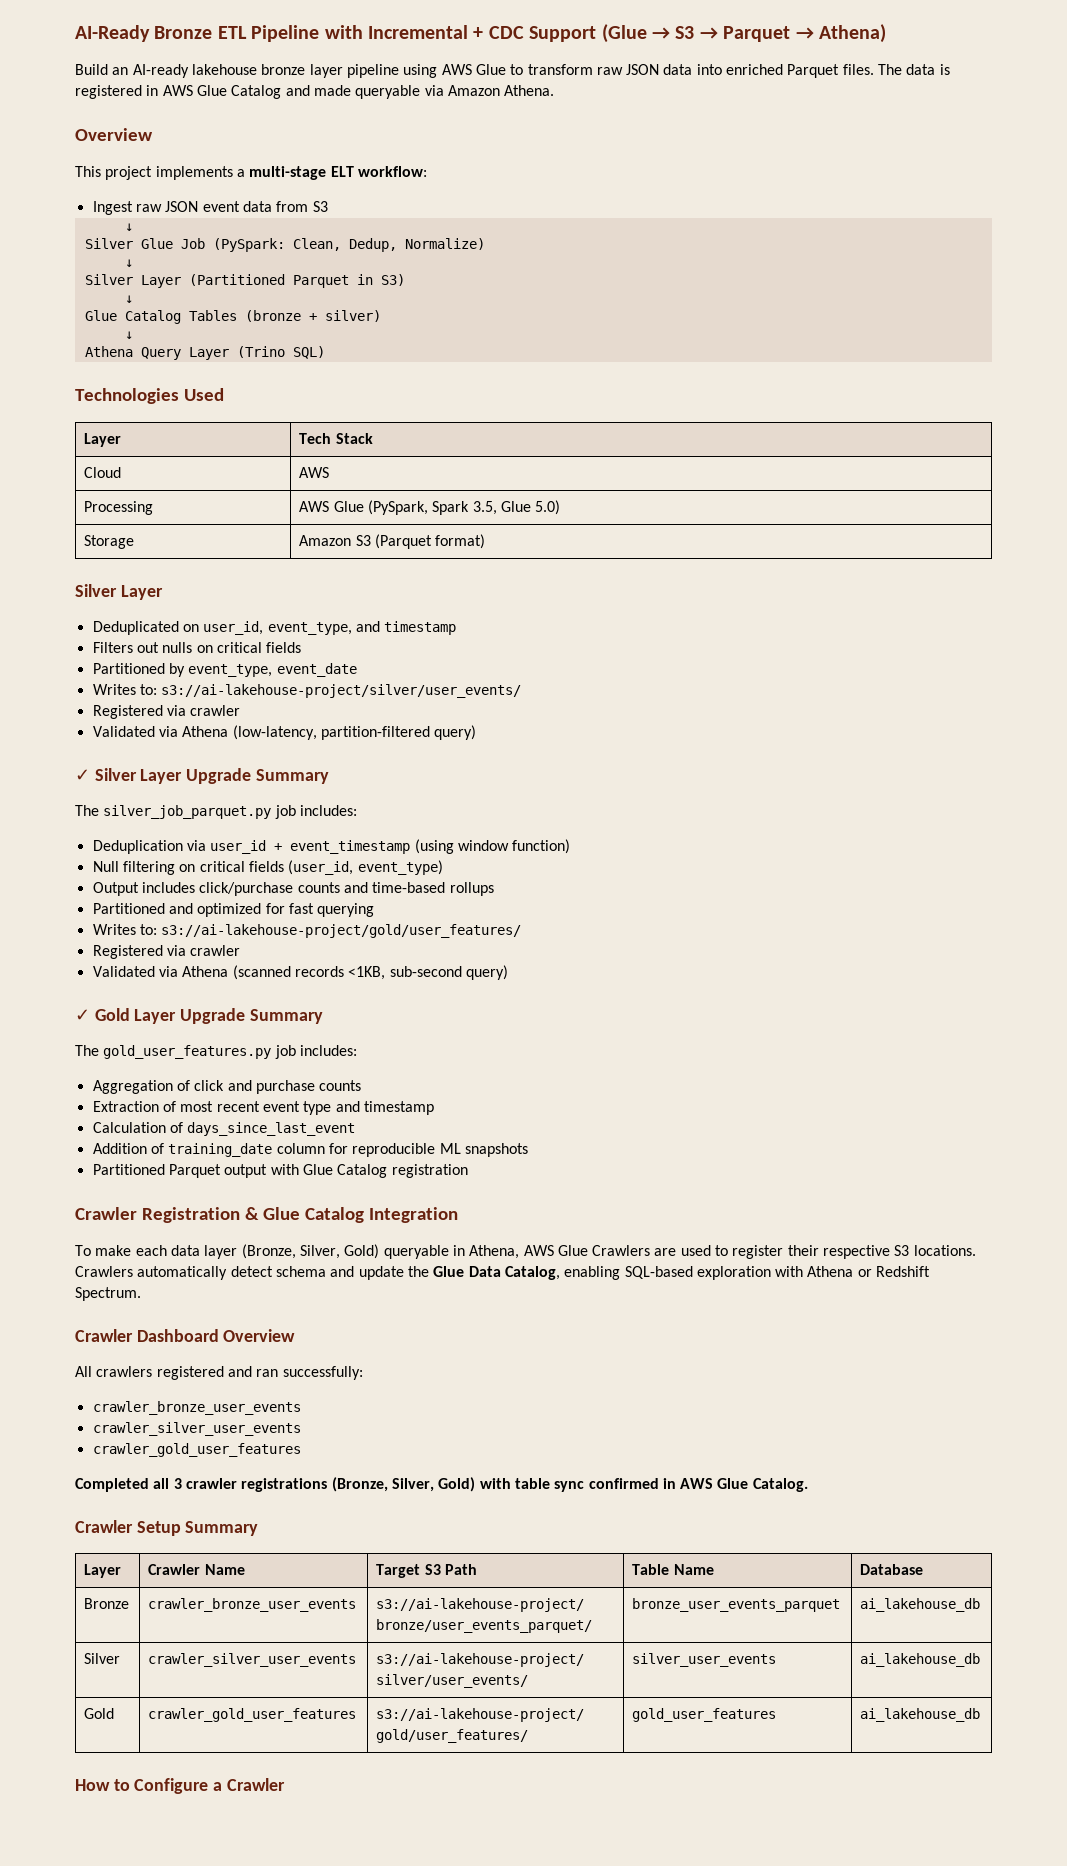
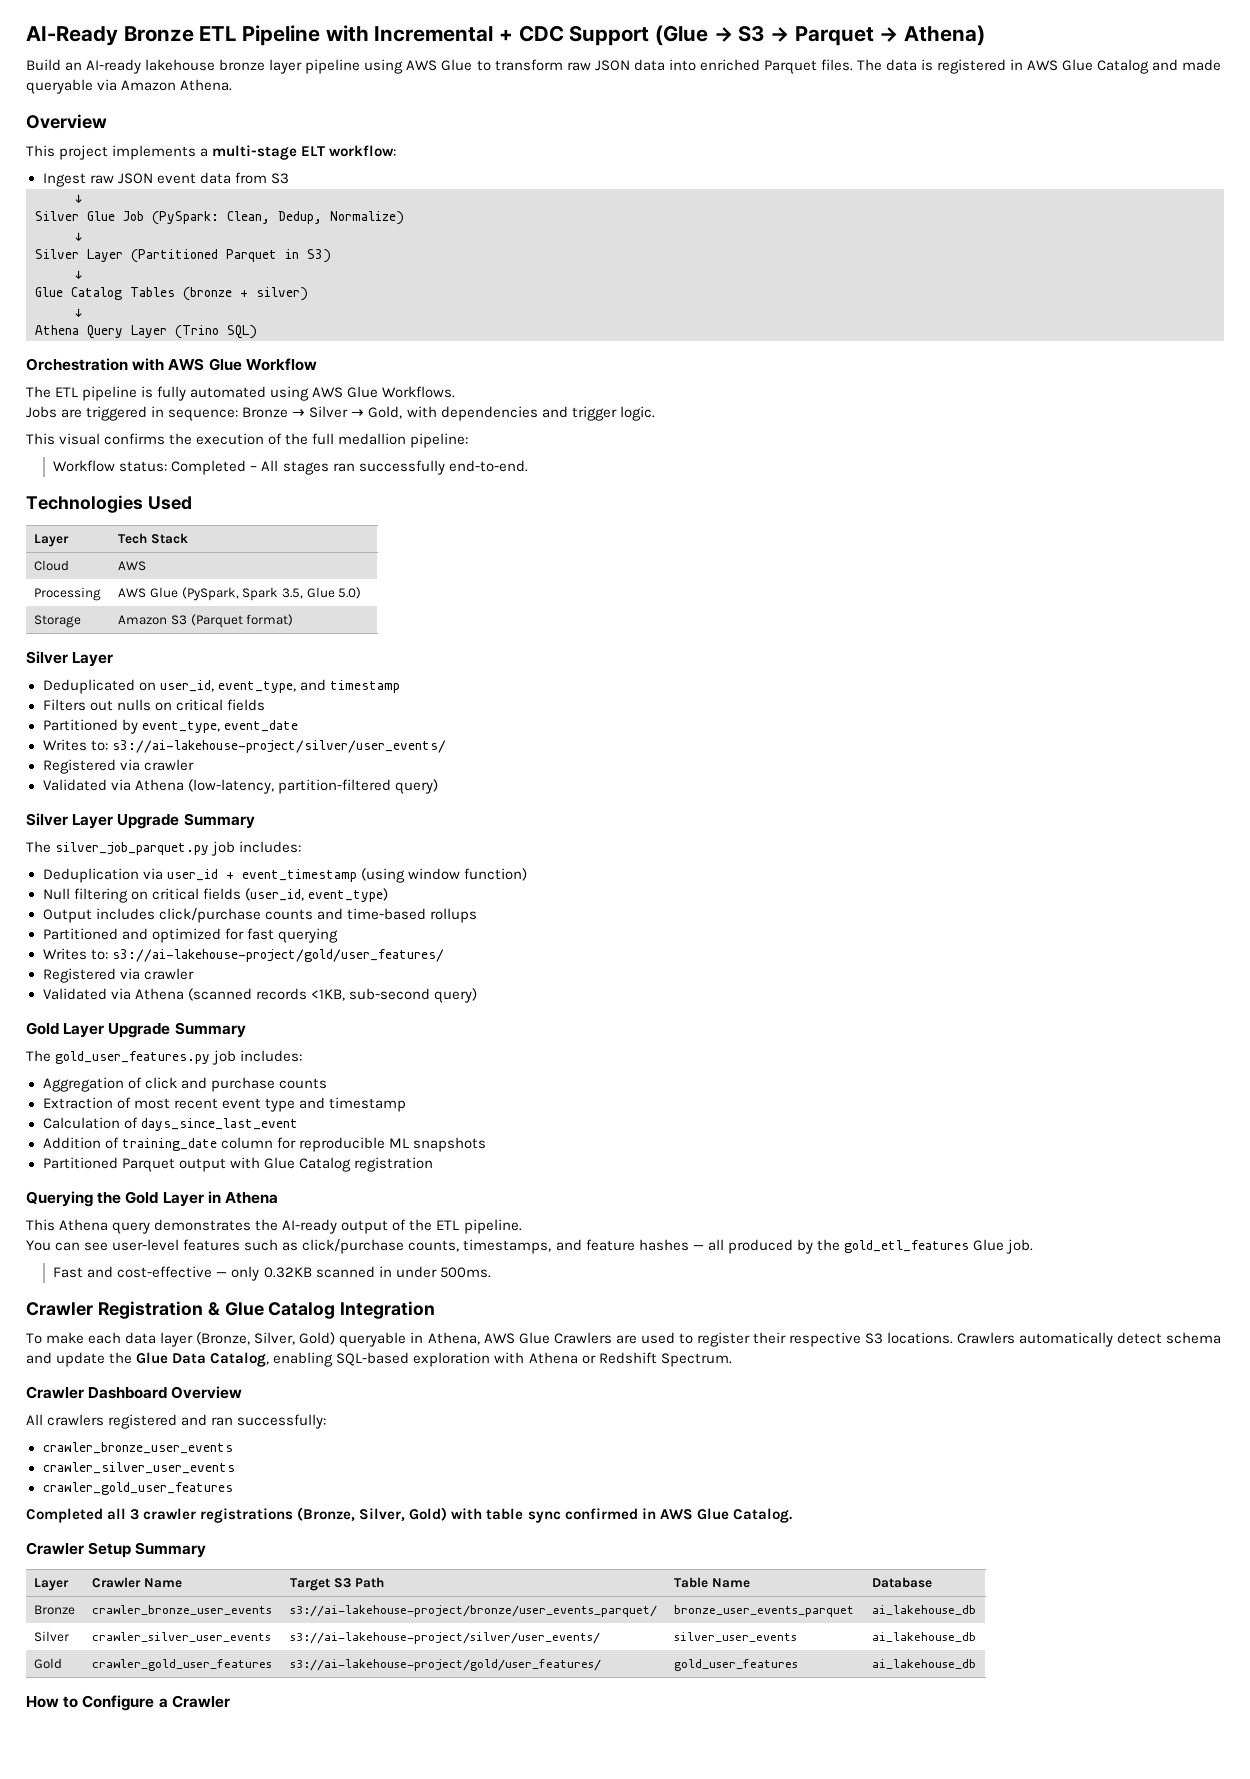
(325, 352) none -> [26,358,317,371] [26,386,456,401] [26,406,655,421] [26,433,469,448] [53,460,528,475] // Orchestration with AWS Glue Workflow // The ETL pipeline is fully automated using AWS Glue Workflows. // Jobs are triggered in sequence: Bronze → Silver → Gold, with dependencies and trigger logic. // This visual confirms the execution of the full medallion pipeline: // Workflow status: Completed – All stages ran successfully end-to-end.
[75,769,90,781] ✓ -> (438, 786) none
[75,1009,90,1021] ✓ -> (477, 995) none
(468, 1171) none -> [26,1191,278,1207] [26,1219,522,1234] [26,1239,1033,1254] [53,1266,491,1281] // Querying the Gold Layer in Athena // This Athena query demonstrates the AI-ready output of the ETL pipeline. // You can see user-level features such as click/purchase counts, timestamps, and feature hashes — all produced by the gold_etl_features Glue job. // Fast and cost-effective — only 0.32KB scanned in under 500ms.

